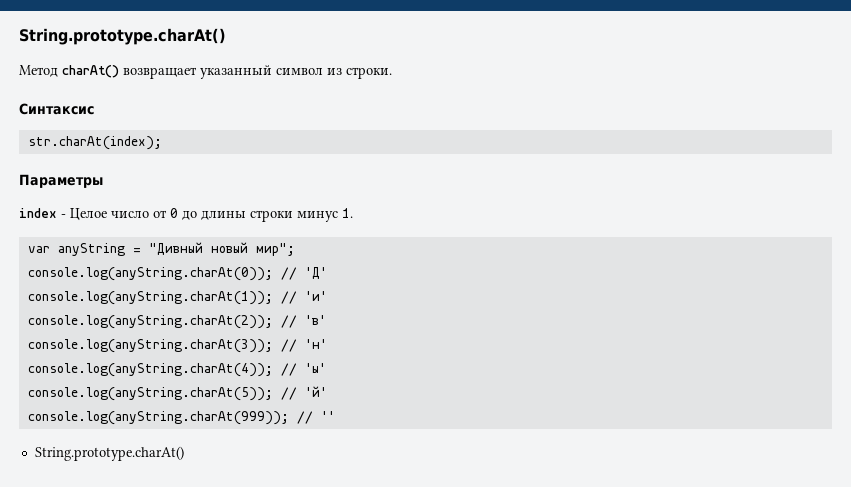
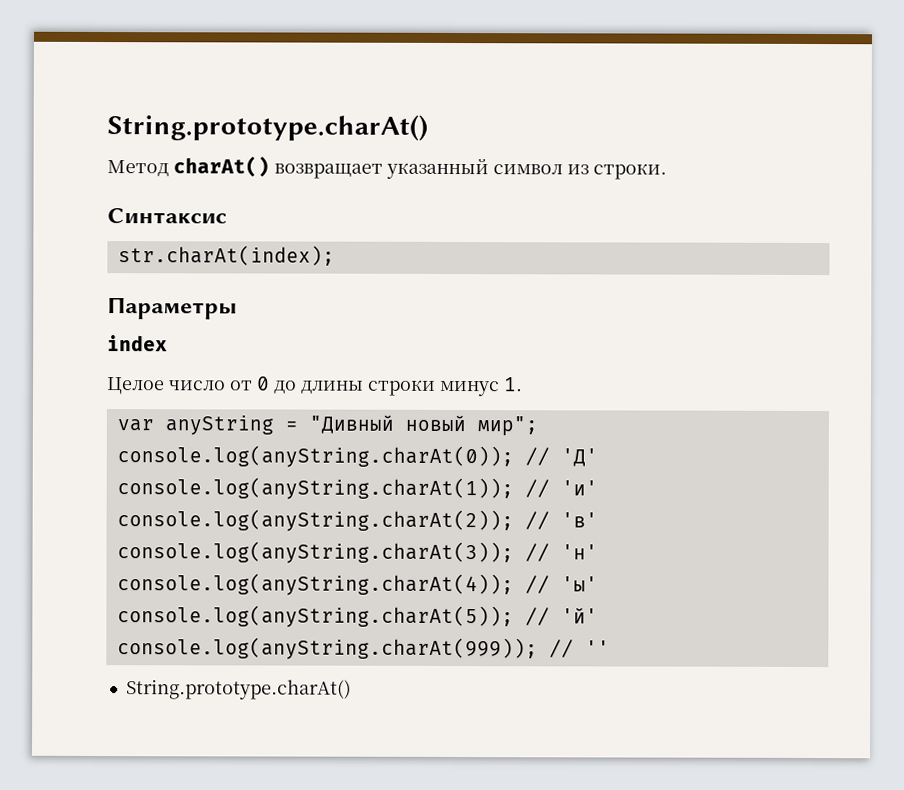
[61,214,66,218] - -> (168, 343) //

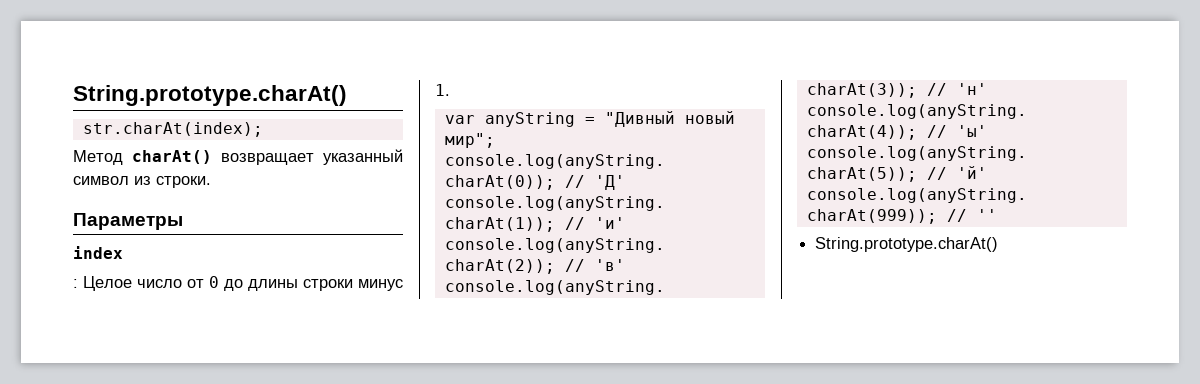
[107,114,428,141] String.prototype.charAt() -> [73,85,347,106] [82,122,263,137] String.prototype.charAt() // str.charAt(index);
[107,208,227,224] [117,245,335,266] // Синтаксис // str.charAt(index); -> (211, 182) none
(168, 343) none -> [73,279,78,288] :

